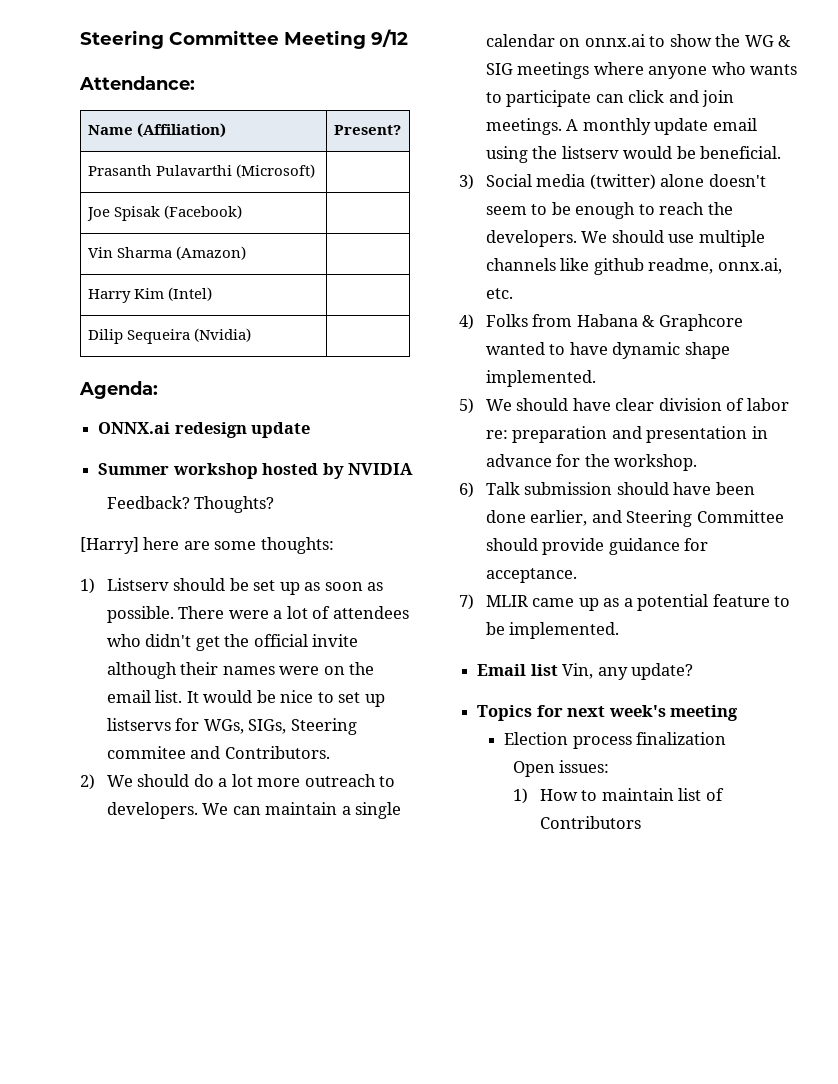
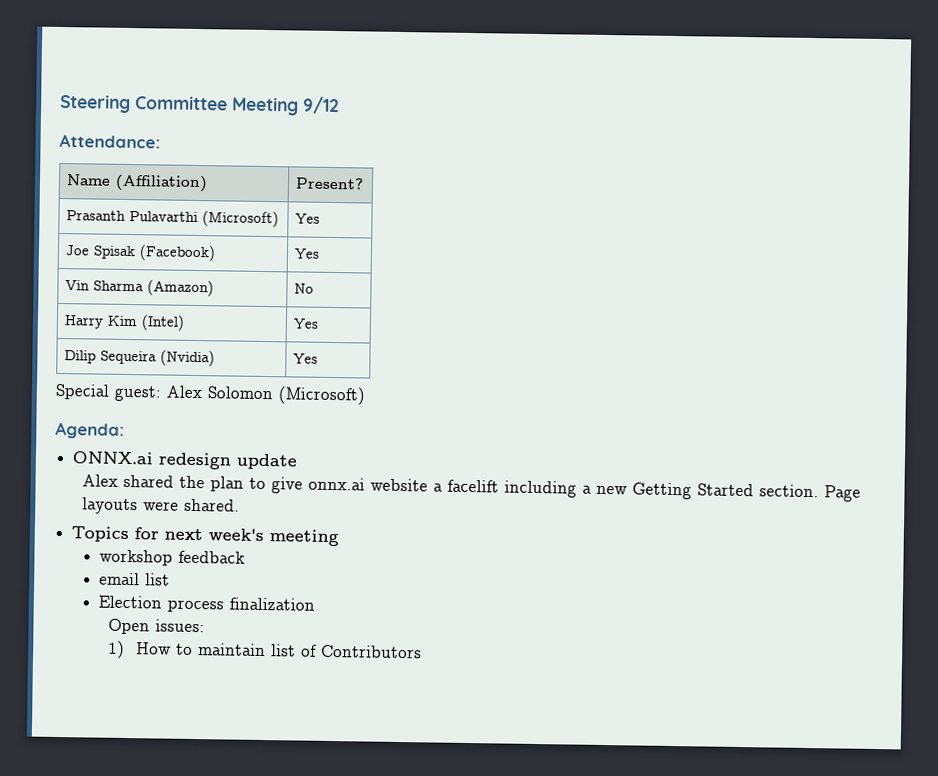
(315, 171) none -> [294,213,320,224] Yes
(242, 212) none -> [293,248,320,259] Yes
(246, 253) none -> [293,283,314,294] No
(212, 294) none -> [292,318,318,329] Yes
[79,381,158,399] [98,422,311,438] [98,463,413,479] [106,496,275,513] [80,537,334,554] [80,578,384,595] [106,606,409,623] [106,634,359,651] [106,662,375,679] [106,690,385,707] [106,718,357,735] [106,746,330,759] [80,774,396,790] [106,802,402,819] [485,34,792,47] [485,62,798,79] [485,90,735,107] [485,118,757,135] [485,146,782,163] [459,174,766,190] [485,202,733,219] [485,230,765,247] [485,258,782,275] [485,288,513,299] [459,314,743,331] [485,342,730,359] [485,370,596,387] [459,398,789,414] [485,426,768,443] [485,454,698,471] [459,482,755,498] [485,510,784,527] [485,538,709,555] [485,568,577,583] [459,594,791,611] [485,622,620,639] [477,663,693,680] // Agenda: // ONNX.ai redesign update // Summer workshop hosted by NVIDIA // Feedback? Thoughts? // [Harry] here are some thoughts: // 1) Listserv should be set up as soon as possible. There were a lot of attendees who didn't get the official invite although their names were on the email list. It would be nice to set up listservs for WGs, SIGs, Steering commitee and Contributors. // 2) We should do a lot more outreach to developers. We can maintain a single calendar on onnx.ai to show the WG & SIG meetings where anyone who wants to participate can click and join meetings. A monthly update email using the listserv would be beneficial. // 3) Social media (twitter) alone doesn't seem to be enough to reach the developers. We should use multiple channels like github readme, onnx.ai, etc. // 4) Folks from Habana & Graphcore wanted to have dynamic shape implemented. // 5) We should have clear division of labor re: preparation and presentation in advance for the workshop. // 6) Talk submission should have been done earlier, and Steering Committee should provide guidance for acceptance. // 7) MLIR came up as a potential feature to be implemented. // Email list Vin, any update? -> [292,353,318,364] [55,383,365,406] [55,421,125,439] [72,451,299,470] [81,474,861,502] [81,497,240,515] Yes // Special guest: Alex Solomon (Microsoft) // Agenda: // ONNX.ai redesign update // Alex shared the plan to give onnx.ai website a facelift including a new Getting Started section. Page layouts were shared.
(738, 713) none -> [99,549,246,566] [99,572,171,586] // workshop feedback // email list

